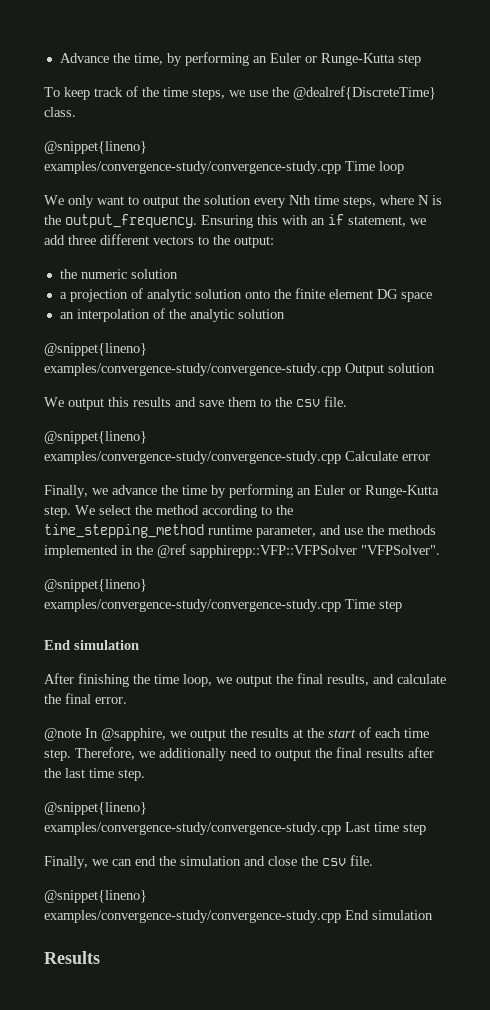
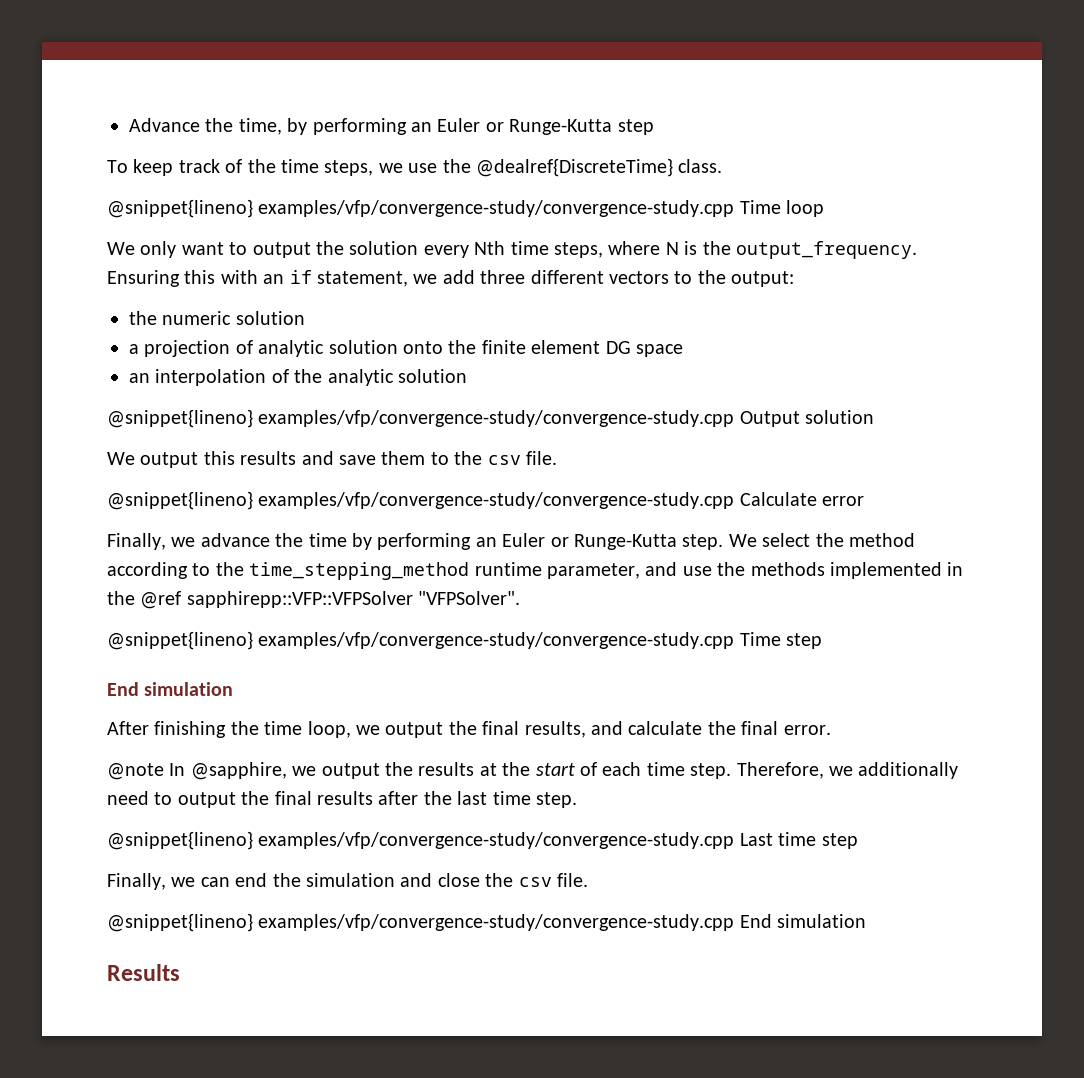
[44,161,341,174] examples/convergence-study/convergence-study.cpp -> [258,200,735,217] examples/vfp/convergence-study/convergence-study.cpp
[44,363,341,376] examples/convergence-study/convergence-study.cpp -> [258,410,735,427] examples/vfp/convergence-study/convergence-study.cpp
[44,451,341,464] examples/convergence-study/convergence-study.cpp -> [258,492,735,509] examples/vfp/convergence-study/convergence-study.cpp
[44,599,341,612] examples/convergence-study/convergence-study.cpp -> [258,632,735,649] examples/vfp/convergence-study/convergence-study.cpp
[44,822,341,835] examples/convergence-study/convergence-study.cpp -> [258,832,735,849] examples/vfp/convergence-study/convergence-study.cpp
[44,910,341,923] examples/convergence-study/convergence-study.cpp -> [258,914,735,931] examples/vfp/convergence-study/convergence-study.cpp

